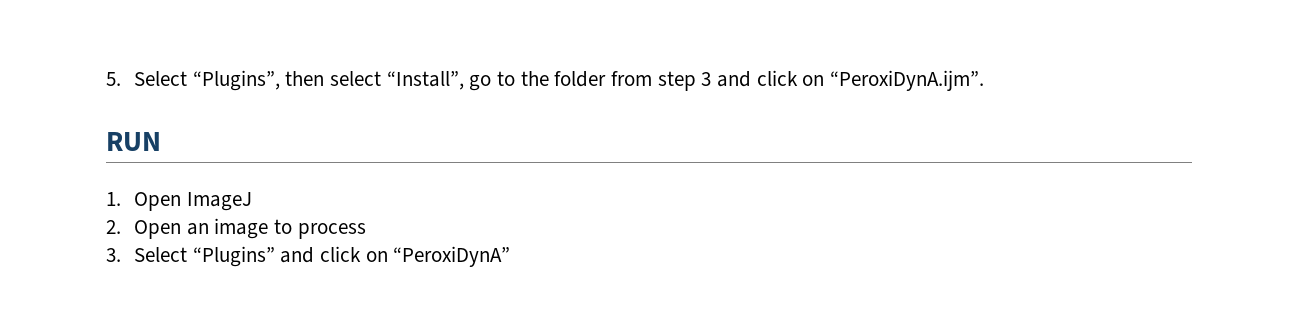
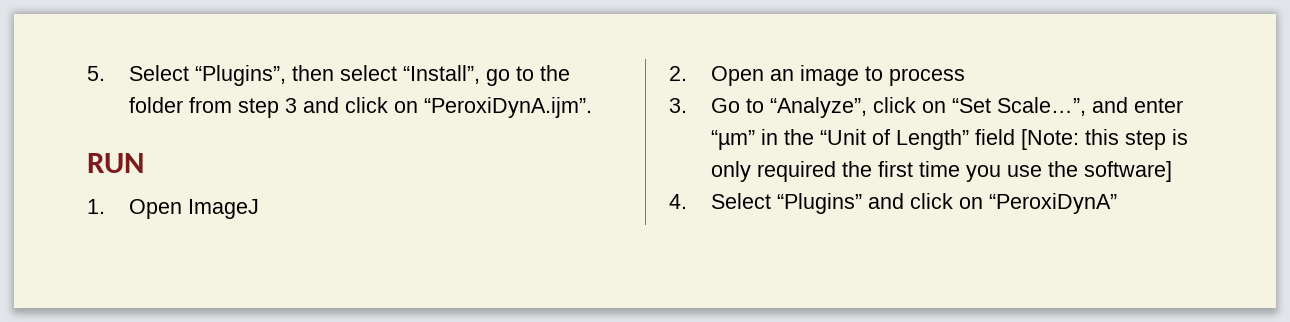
(121, 255) none -> [711,97,1184,118] [711,129,1189,150] [711,161,1173,182] [669,194,687,209] Go to “Analyze”, click on “Set Scale…”, and enter “µm” in the “Unit of Length” field [Note: this step is only required the first time you use the software] // 4.

